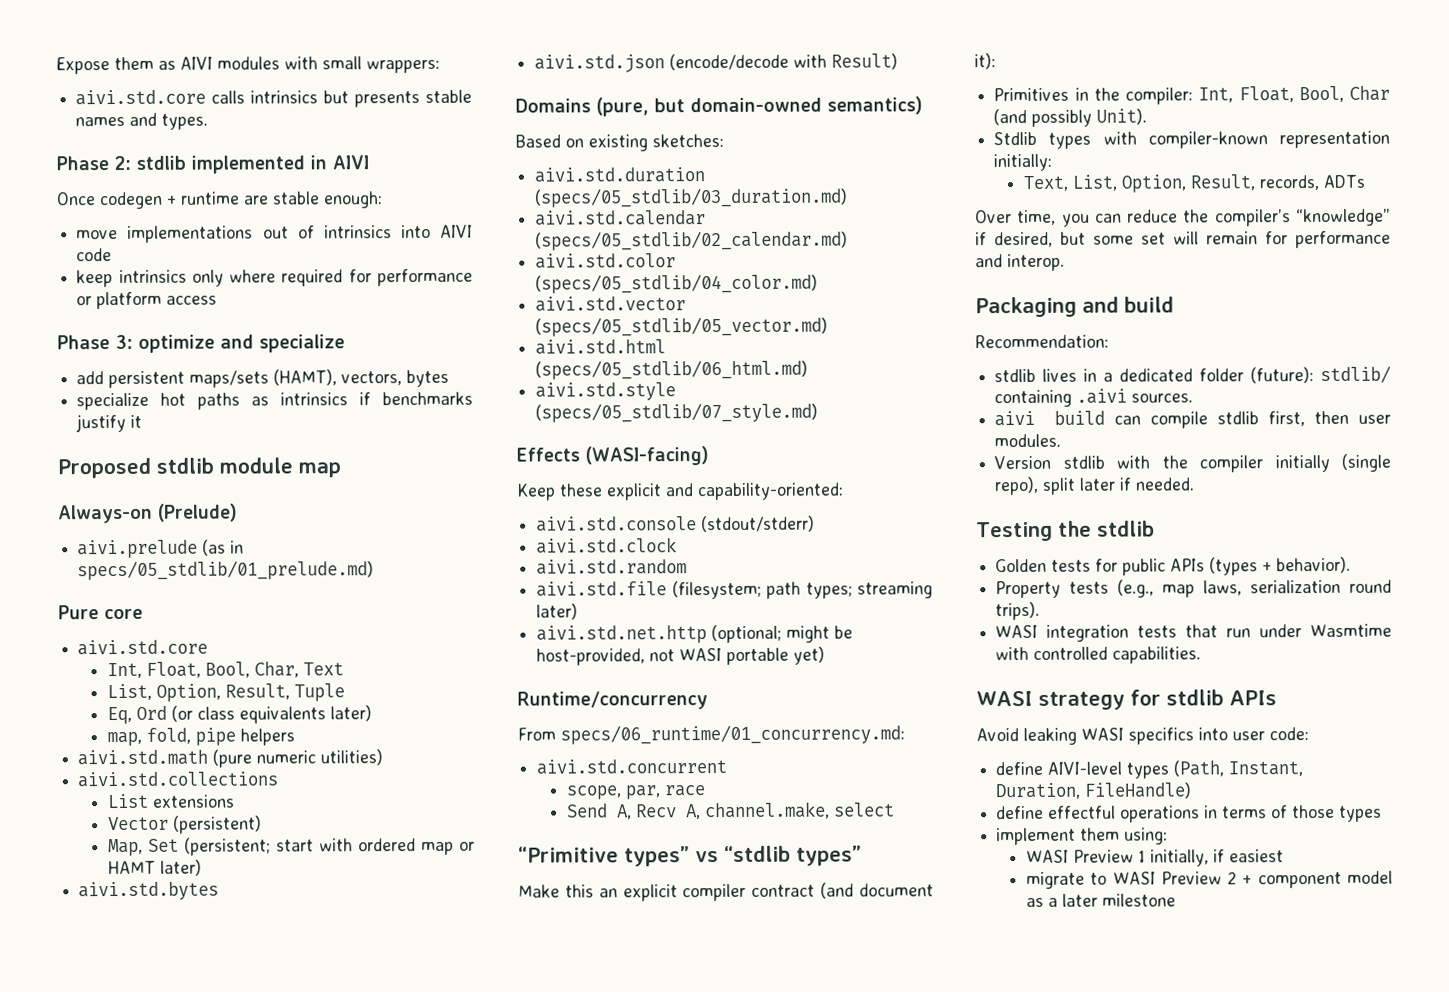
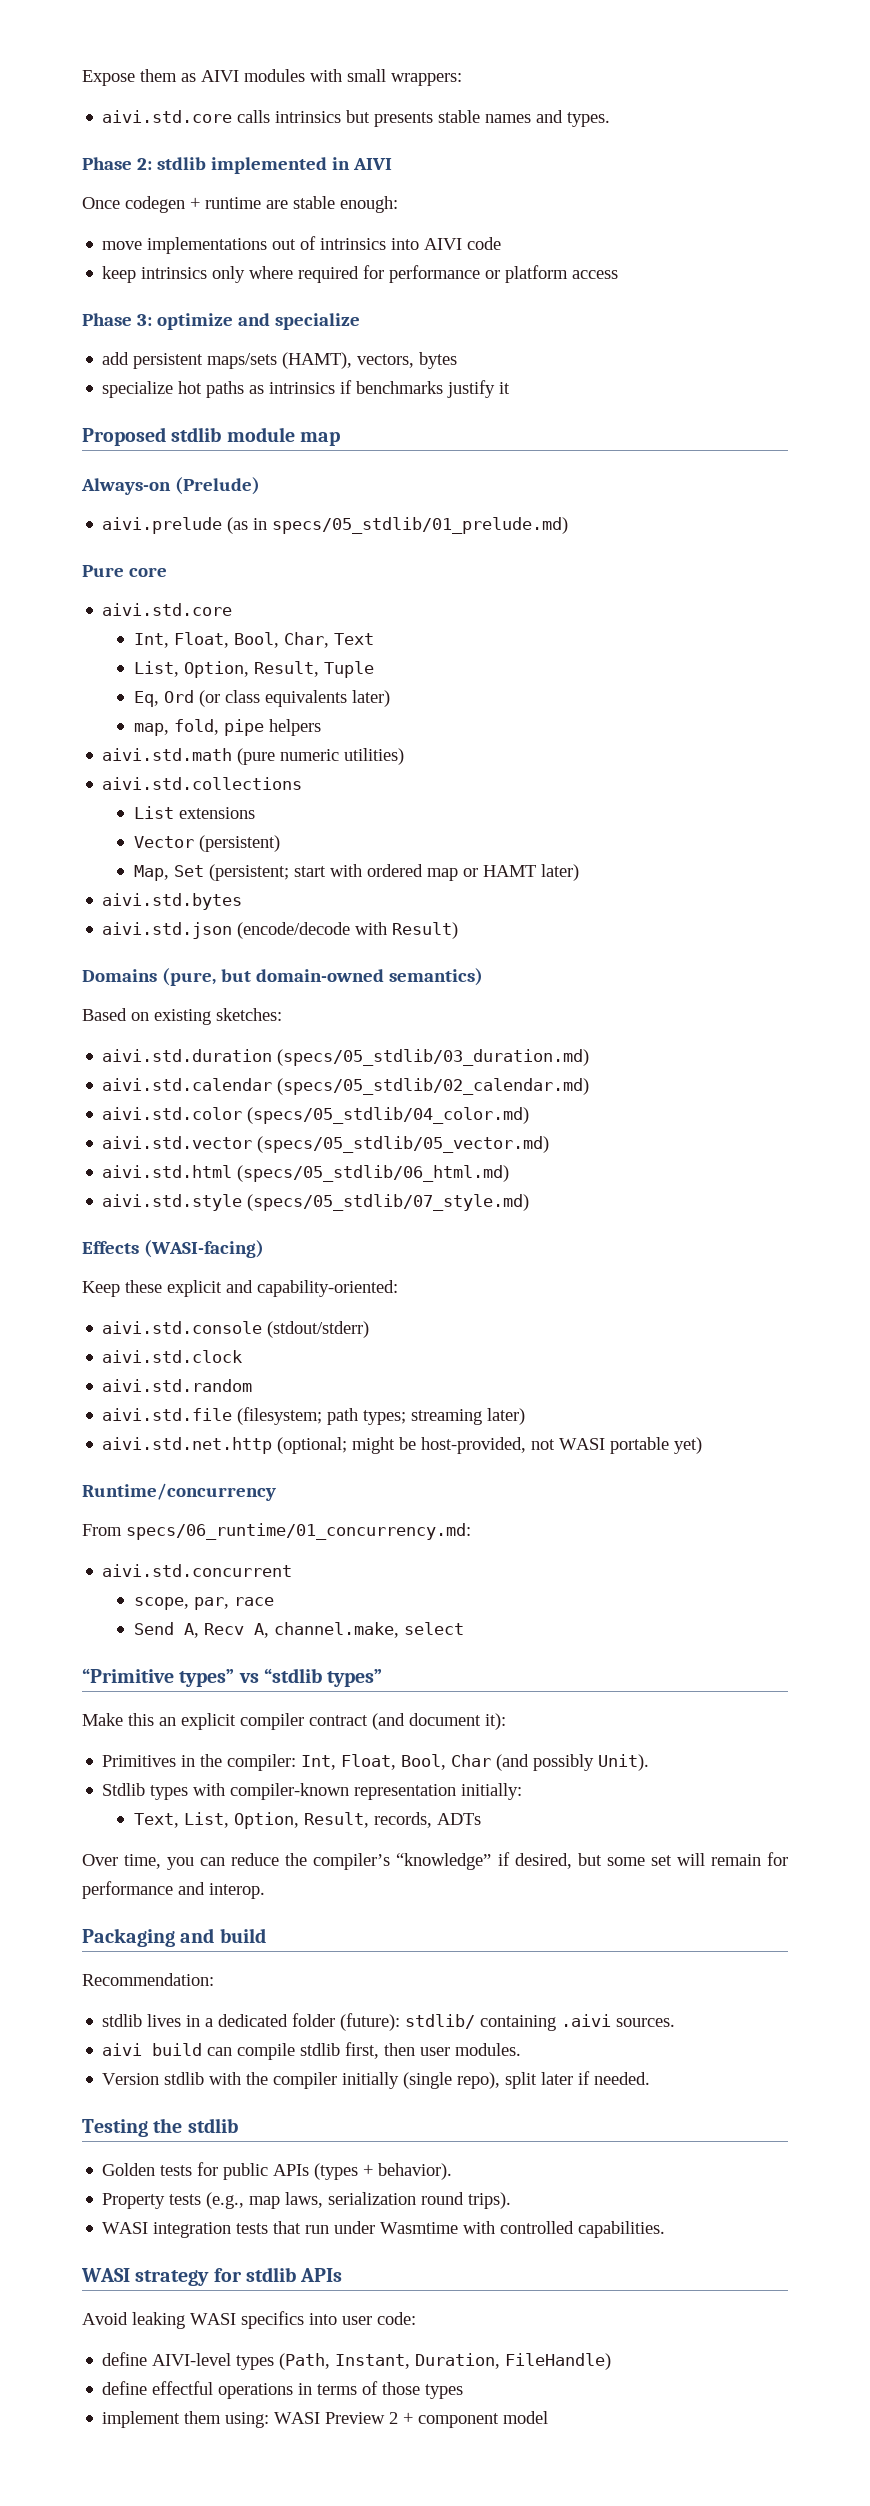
[1025,849,1284,867] [1025,871,1108,890] // WASI Preview 1 initially, if easiest // migrate to -> (270, 2420) none
[1025,893,1176,908] as a later milestone -> (549, 2417) none

